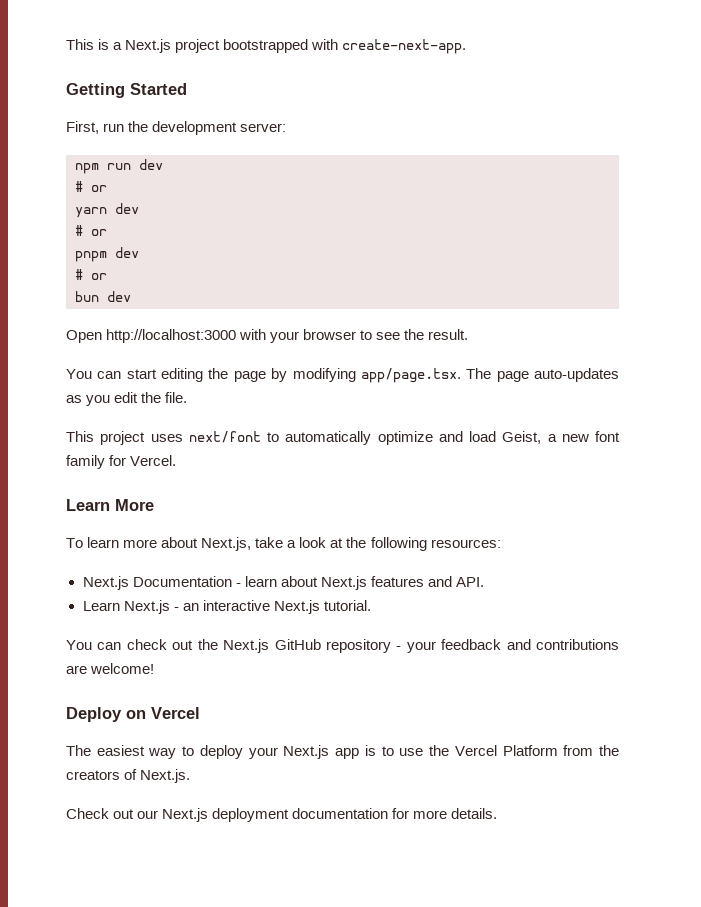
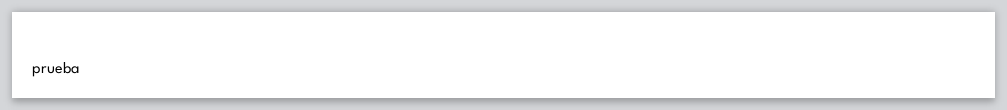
[66,39,467,54] [66,83,187,98] [66,121,287,135] [75,159,163,174] [75,181,107,192] [75,203,139,218] [75,225,107,236] [75,247,139,262] [75,269,107,280] [75,291,131,302] [66,329,469,343] [66,368,620,383] [66,392,188,406] [66,431,620,445] [66,455,177,469] [66,499,154,511] [66,537,501,551] [82,576,484,590] [82,600,371,614] [66,639,619,653] [66,663,155,674] [66,707,200,722] [66,745,620,759] [66,769,191,783] [66,808,498,822] This is a Next.js project bootstrapped with create-next-app. // Getting Started // First, run the development server: // npm run dev // # or // yarn dev // # or // pnpm dev // # or // bun dev // Open http://localhost:3000 with your browser to see the result. // You can start editing the page by modifying app/page.tsx. The page auto-updates as you edit the file. // This project uses next/font to automatically optimize and load Geist, a new font family for Vercel. // Learn More // To learn more about Next.js, take a look at the following resources: // Next.js Documentation - learn about Next.js features and API. // Learn Next.js - an interactive Next.js tutorial. // You can check out the Next.js GitHub repository - your feedback and contributions are welcome! // Deploy on Vercel // The easiest way to deploy your Next.js app is to use the Vercel Platform from the creators of Next.js. // Check out our Next.js deployment documentation for more details. -> [32,62,79,77] prueba

